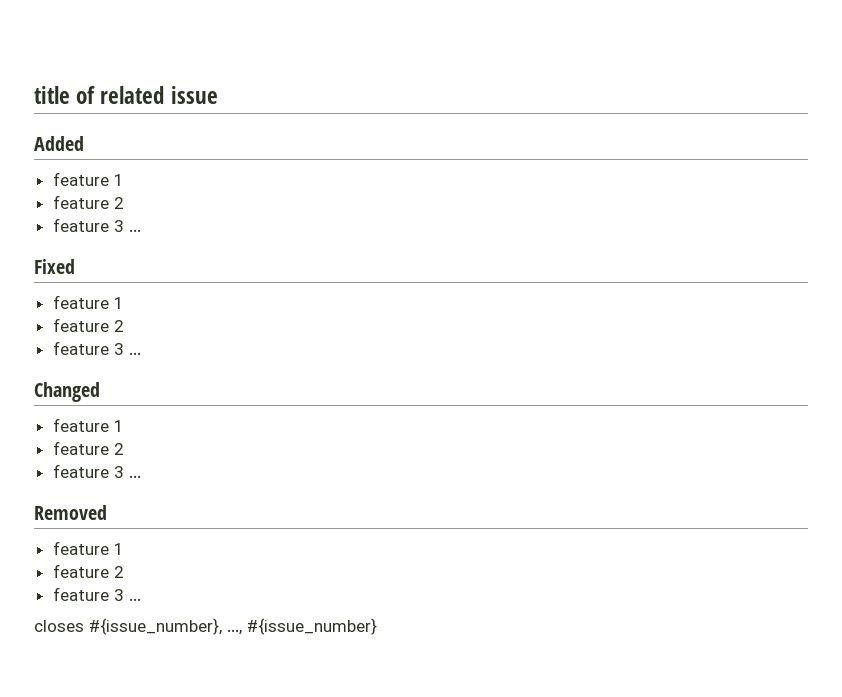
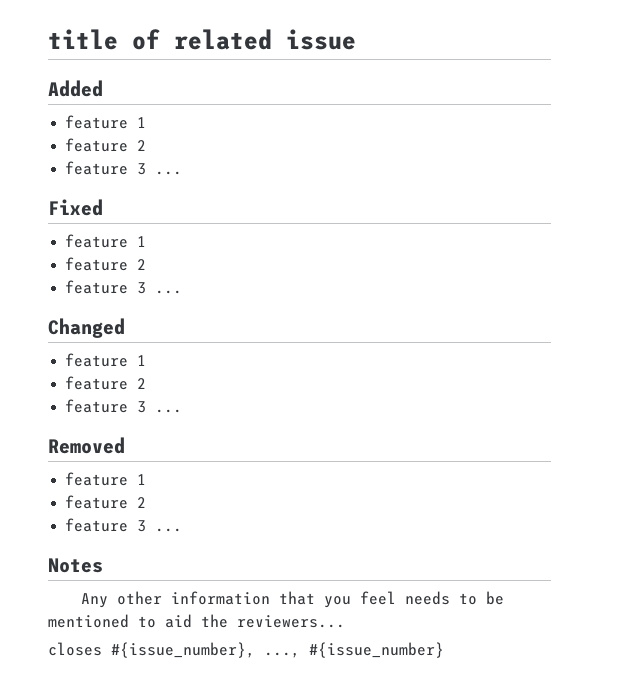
(141, 599) none -> [48,558,103,573] [80,591,504,608] [48,614,345,628] // Notes // Any other information that you feel needs to be mentioned to aid the reviewers...

